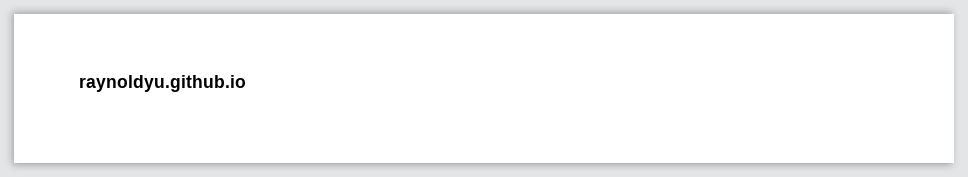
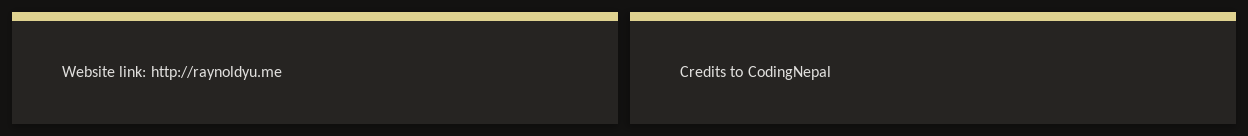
[79,75,246,92] raynoldyu.github.io -> [62,66,282,80] [680,66,831,80] Website link: http://raynoldyu.me // Credits to CodingNepal

